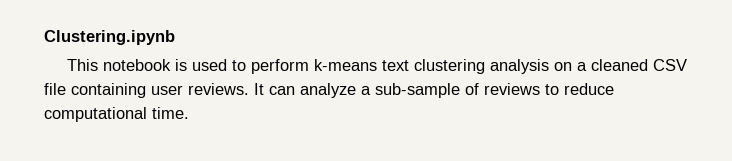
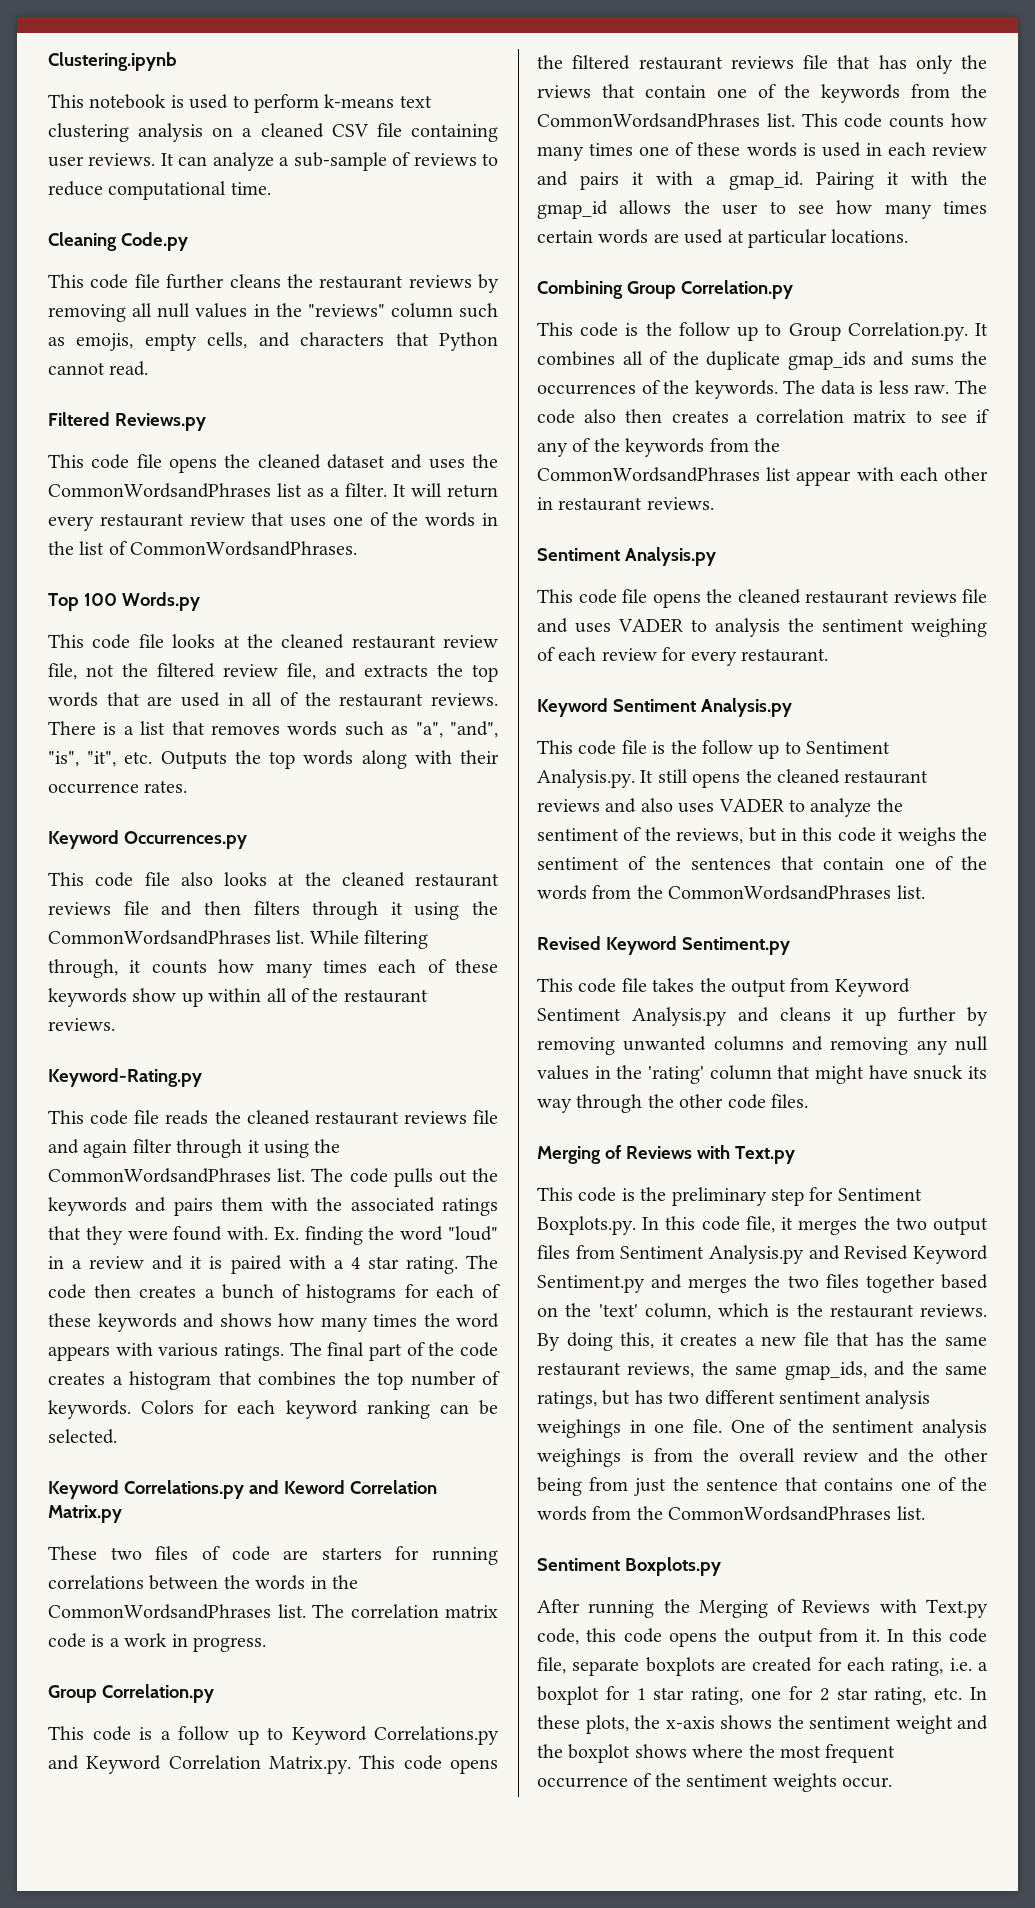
(189, 113) none -> [48,232,188,251] [48,274,499,293] [48,303,498,322] [48,332,498,351] [48,361,149,376] [48,412,206,431] [48,454,498,473] [48,483,498,498] [48,512,498,531] [48,541,358,556] [48,592,200,611] [48,634,498,649] [48,663,498,682] [48,692,498,707] [48,721,498,738] [48,750,500,769] [48,780,188,794] [48,830,247,849] [48,872,499,887] [48,901,498,920] [48,930,429,949] [48,959,498,978] [48,988,428,1007] [48,1018,115,1031] [48,1068,202,1087] [48,1110,498,1125] [48,1139,341,1158] [48,1168,499,1187] [48,1197,498,1216] [48,1226,498,1245] [48,1255,498,1274] [48,1284,501,1303] [48,1313,499,1332] [48,1342,499,1361] [48,1371,500,1390] [48,1400,499,1419] [48,1429,117,1444] [48,1480,437,1499] [48,1505,122,1523] [48,1546,498,1565] [48,1575,358,1590] [48,1604,498,1619] [48,1633,266,1652] [48,1684,214,1703] [48,1726,499,1745] [48,1755,498,1774] [537,55,987,74] [537,84,987,103] [537,113,987,128] [537,142,988,161] [537,171,987,190] [537,200,987,219] [537,229,909,248] [537,280,793,299] [537,322,988,341] [537,351,987,370] [537,380,987,399] [537,409,989,424] [537,438,780,457] [537,467,988,486] [537,497,714,511] [537,547,716,566] [537,589,987,608] [537,618,987,637] [537,647,828,666] [537,698,792,717] [537,740,891,759] [537,769,929,788] [537,798,903,817] [537,827,987,846] [537,856,987,870] [537,885,925,900] [537,936,790,955] [537,978,910,997] [537,1007,988,1026] [537,1036,988,1055] [537,1065,987,1084] [537,1094,808,1113] [537,1145,795,1164] [537,1187,922,1206] [537,1216,988,1235] [537,1245,988,1264] [537,1274,988,1293] [537,1303,987,1320] [537,1332,988,1351] [537,1361,987,1380] [537,1390,931,1409] [537,1419,987,1438] [537,1448,988,1467] [537,1477,987,1496] [537,1506,925,1521] [537,1557,721,1576] [537,1599,988,1618] [537,1628,987,1647] [537,1657,988,1676] [537,1686,987,1705] [537,1715,988,1734] [537,1744,896,1763] [537,1773,892,1792] // Cleaning Code.py // This code file further cleans the restaurant reviews by removing all null values in the "reviews" column such as emojis, empty cells, and characters that Python cannot read. // Filtered Reviews.py // This code file opens the cleaned dataset and uses the CommonWordsandPhrases list as a filter. It will return every restaurant review that uses one of the words in the list of CommonWordsandPhrases. // Top 100 Words.py // This code file looks at the cleaned restaurant review file, not the filtered review file, and extracts the top words that are used in all of the restaurant reviews. There is a list that removes words such as "a", "and", "is", "it", etc. Outputs the top words along with their occurrence rates. // Keyword Occurrences.py // This code file also looks at the cleaned restaurant reviews file and then filters through it using the CommonWordsandPhrases list. While filtering through, it counts how many times each of these keywords show up within all of the restaurant reviews. // Keyword-Rating.py // This code file reads the cleaned restaurant reviews file and again filter through it using the CommonWordsandPhrases list. The code pulls out the keywords and pairs them with the associated ratings that they were found with. Ex. finding the word "loud" in a review and it is paired with a 4 star rating. The code then creates a bunch of histograms for each of these keywords and shows how many times the word appears with various ratings. The final part of the code creates a histogram that combines the top number of keywords. Colors for each keyword ranking can be selected. // Keyword Correlations.py and Keword Correlation Matrix.py // These two files of code are starters for running correlations between the words in the CommonWordsandPhrases list. The correlation matrix code is a work in progress. // Group Correlation.py // This code is a follow up to Keyword Correlations.py and Keyword Correlation Matrix.py. This code opens the filtered restaurant reviews file that has only the rviews that contain one of the keywords from the CommonWordsandPhrases list. This code counts how many times one of these words is used in each review and pairs it with a gmap_id. Pairing it with the gmap_id allows the user to see how many times certain words are used at particular locations. // Combining Group Correlation.py // This code is the follow up to Group Correlation.py. It combines all of the duplicate gmap_ids and sums the occurrences of the keywords. The data is less raw. The code also then creates a correlation matrix to see if any of the keywords from the CommonWordsandPhrases list appear with each other in restaurant reviews. // Sentiment Analysis.py // This code file opens the cleaned restaurant reviews file and uses VADER to analysis the sentiment weighing of each review for every restaurant. // Keyword Sentiment Analysis.py // This code file is the follow up to Sentiment Analysis.py. It still opens the cleaned restaurant reviews and also uses VADER to analyze the sentiment of the reviews, but in this code it weighs the sentiment of the sentences that contain one of the words from the CommonWordsandPhrases list. // Revised Keyword Sentiment.py // This code file takes the output from Keyword Sentiment Analysis.py and cleans it up further by removing unwanted columns and removing any null values in the 'rating' column that might have snuck its way through the other code files. // Merging of Reviews with Text.py // This code is the preliminary step for Sentiment Boxplots.py. In this code file, it merges the two output files from Sentiment Analysis.py and Revised Keyword Sentiment.py and merges the two files together based on the 'text' column, which is the restaurant reviews. By doing this, it creates a new file that has the same restaurant reviews, the same gmap_ids, and the same ratings, but has two different sentiment analysis weighings in one file. One of the sentiment analysis weighings is from the overall review and the other being from just the sentence that contains one of the words from the CommonWordsandPhrases list. // Sentiment Boxplots.py // After running the Merging of Reviews with Text.py code, this code opens the output from it. In this code file, separate boxplots are created for each rating, i.e. a boxplot for 1 star rating, one for 2 star rating, etc. In these plots, the x-axis shows the sentiment weight and the boxplot shows where the most frequent occurrence of the sentiment weights occur.

